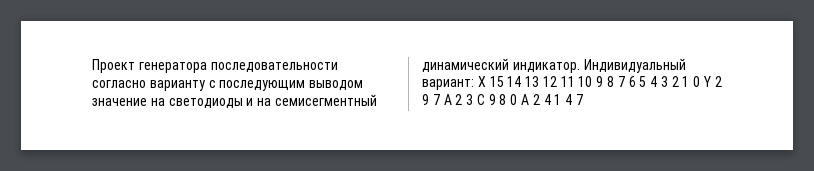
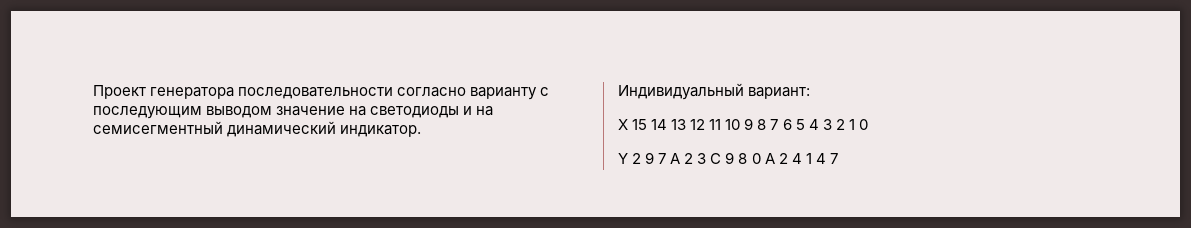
(580, 67) none -> (422, 131) //
(474, 84) none -> (811, 93) //
(701, 81) none -> (868, 124) //

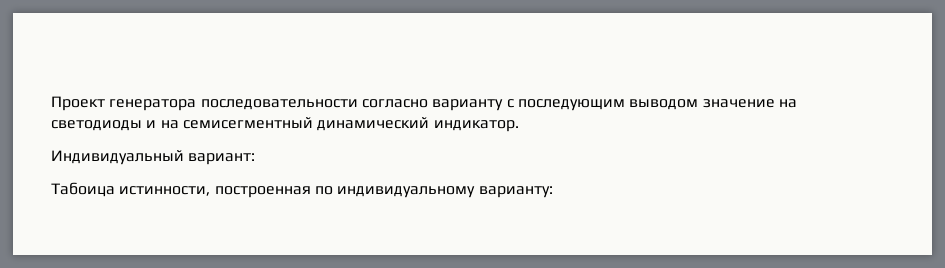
[618,118,868,130] [618,152,838,164] X 15 14 13 12 11 10 9 8 7 6 5 4 3 2 1 0 // Y 2 9 7 A 2 3 C 9 8 0 A 2 4 1 4 7 -> [51,182,553,198] Табоица истинности, построенная по индивидуальному варианту:

